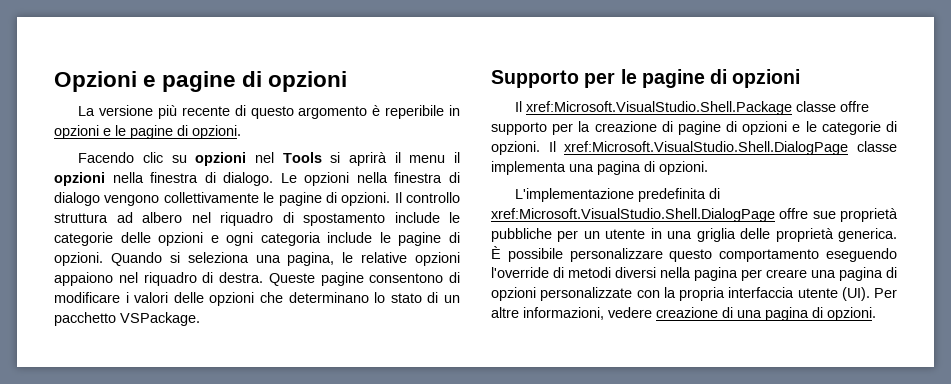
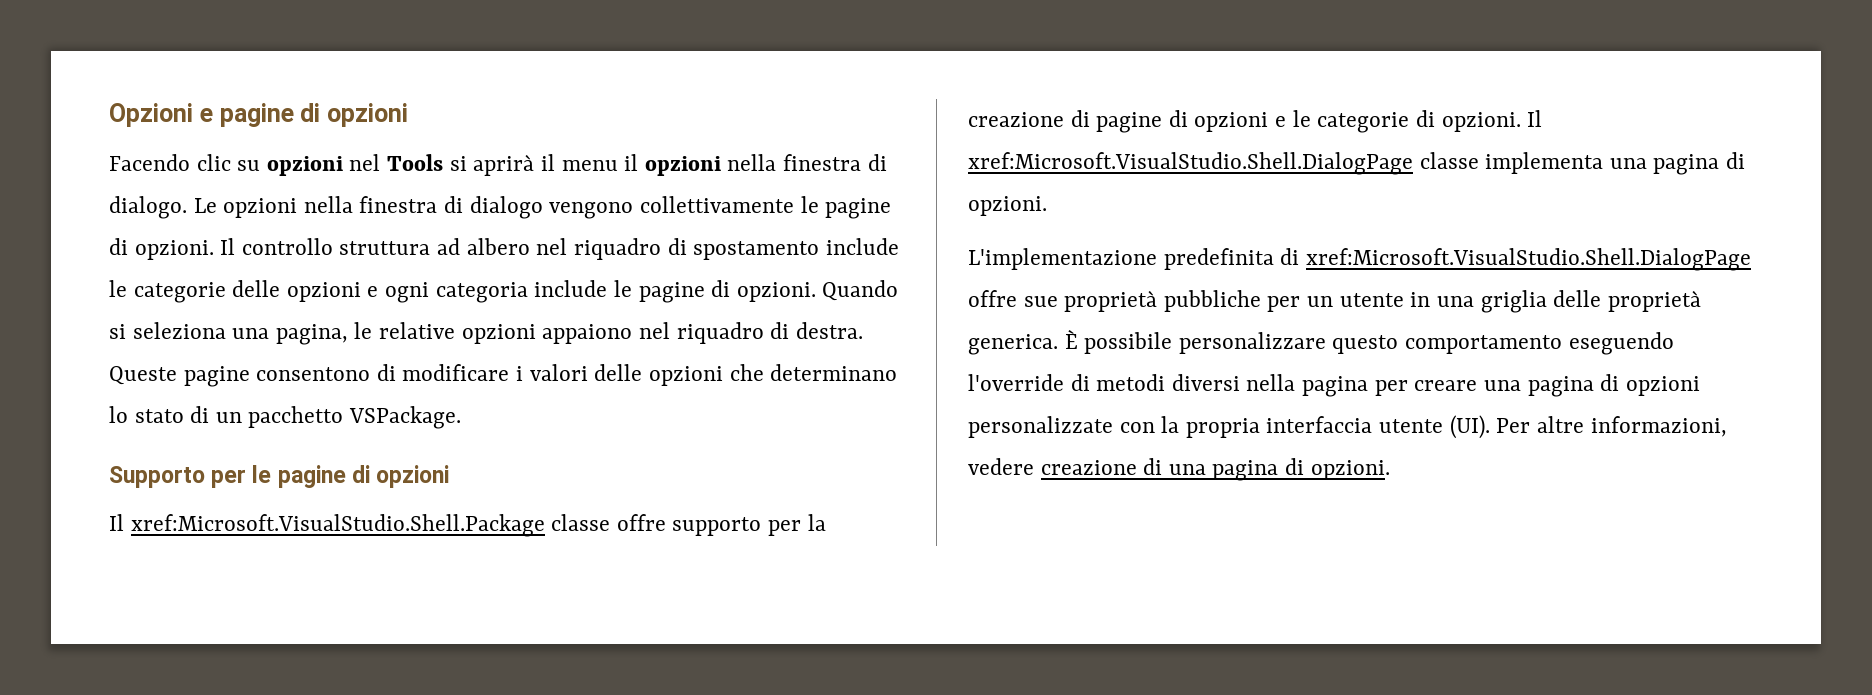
[78,105,460,119] [54,125,241,139] // La versione più recente di questo argomento è reperibile in opzioni e le pagine di opzioni. -> (408, 115) none

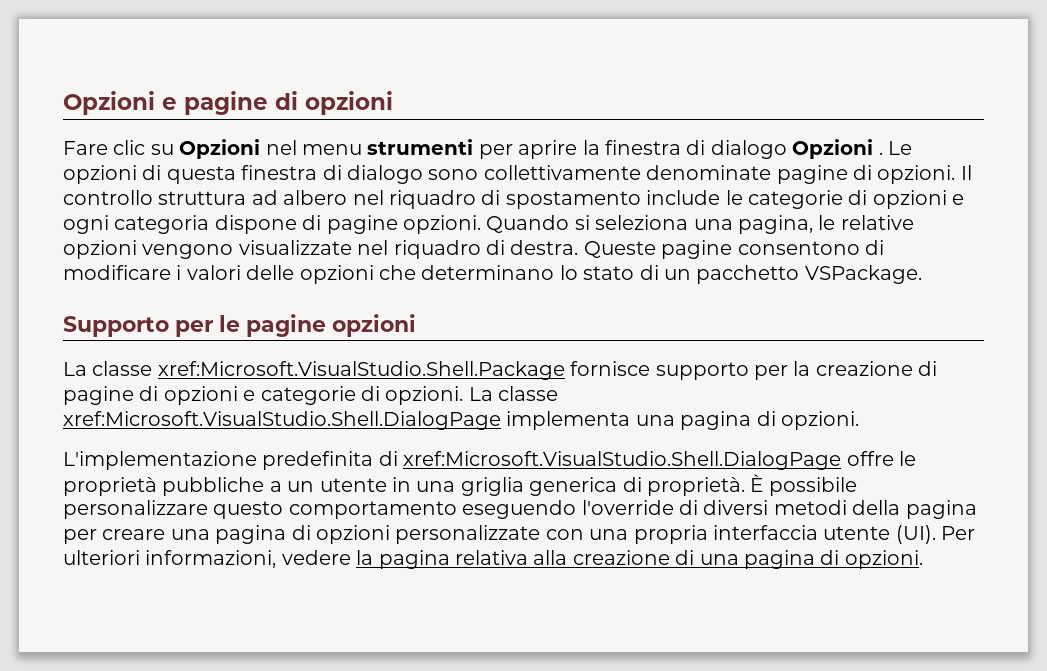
[109,154,190,171] Facendo -> [63,141,108,155] Fare
[266,154,887,176] [109,196,819,219] opzioni nel Tools si aprirà il menu il opzioni nella finestra di dialogo. Le opzioni nella finestra di dialogo vengono collettivamente le -> [179,139,912,159] [63,165,772,184] Opzioni nel menu strumenti per aprire la finestra di dialogo Opzioni . Le opzioni di questa finestra di dialogo sono collettivamente denominate
[232,280,281,297] delle -> [848,190,868,205] di
[534,280,731,303] include le pagine di -> [214,215,398,234] dispone di pagine
[542,324,633,344] appaiono -> [142,240,352,259] vengono visualizzate
[351,465,450,488] [109,514,666,537] di opzioni // Il xref:Microsoft.VisualStudio.Shell.Package classe offre -> [332,314,416,337] [63,361,651,380] opzioni // La classe xref:Microsoft.VisualStudio.Shell.Package fornisce
[1292,110,1311,127] le -> (256, 395) none
[1527,110,1543,127] [968,152,1479,175] Il xref:Microsoft.VisualStudio.Shell.DialogPage classe -> [468,386,559,401] [63,411,501,430] La classe xref:Microsoft.VisualStudio.Shell.DialogPage
[1023,296,1058,307] sue -> [898,451,916,466] le
[1267,296,1301,312] per -> [269,481,282,492] a
[1553,290,1701,312] [968,334,1058,355] delle proprietà generica. -> [529,477,745,496] generica di proprietà.
[1096,374,1296,391] metodi diversi nella -> [703,500,901,515] diversi metodi della
[1161,416,1180,433] la -> [589,529,629,540] una
[1536,416,1584,433] altre -> [63,550,140,565] ulteriori
(1034, 466) none -> [356,550,568,569] la pagina relativa alla

